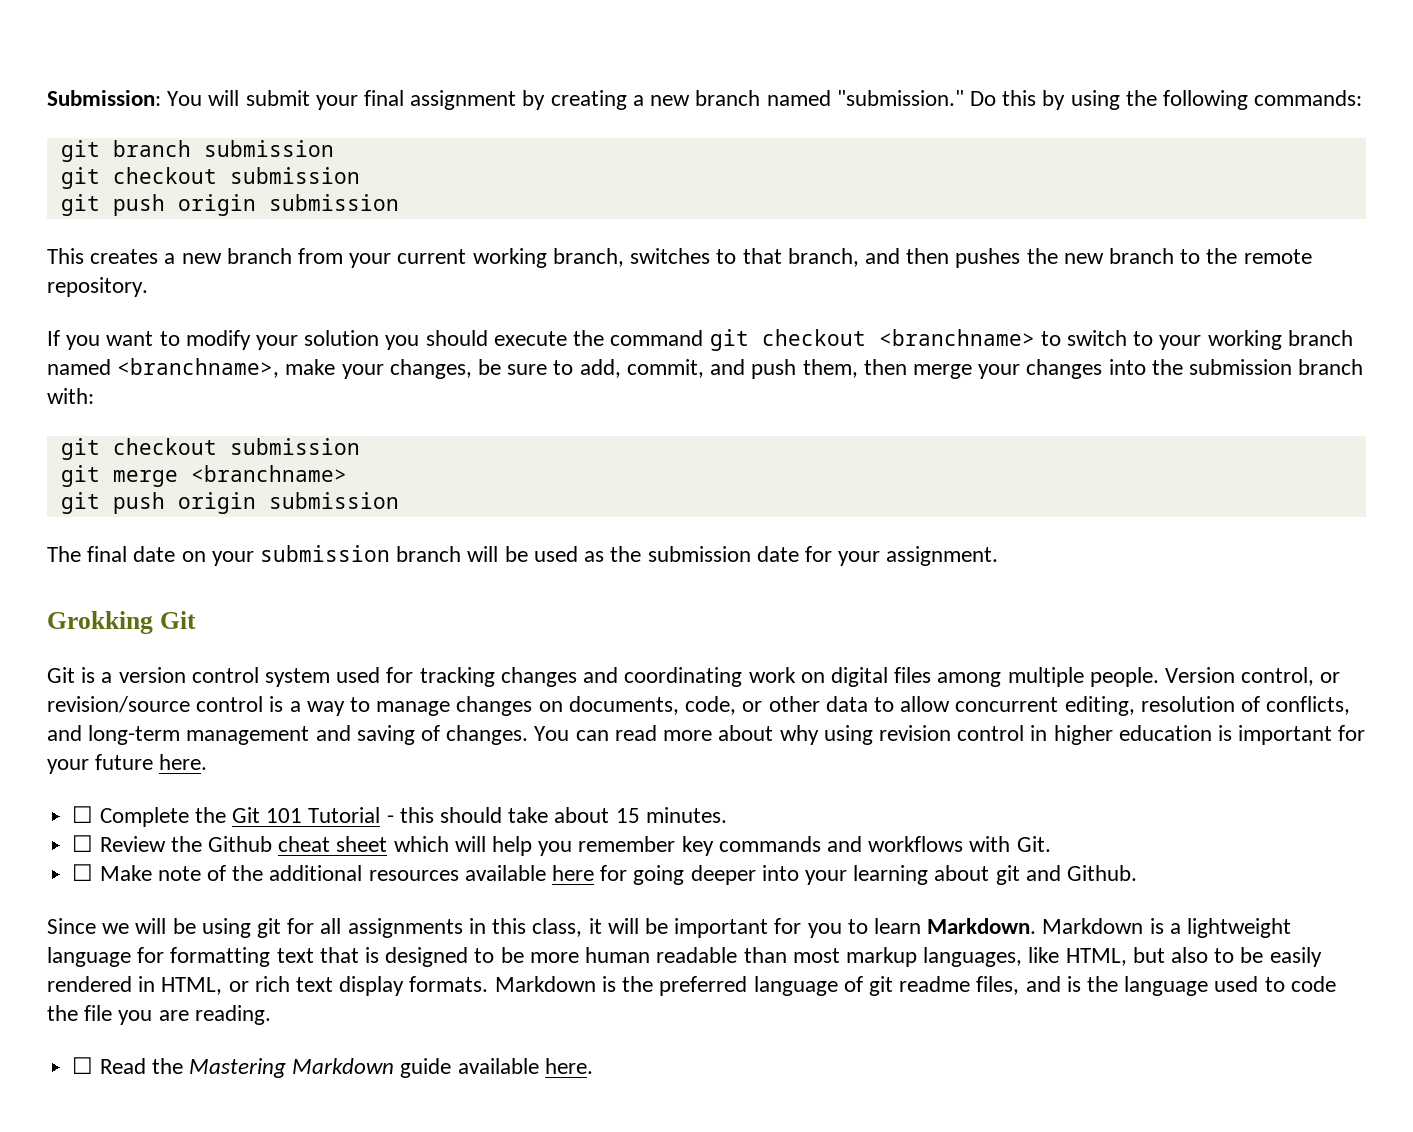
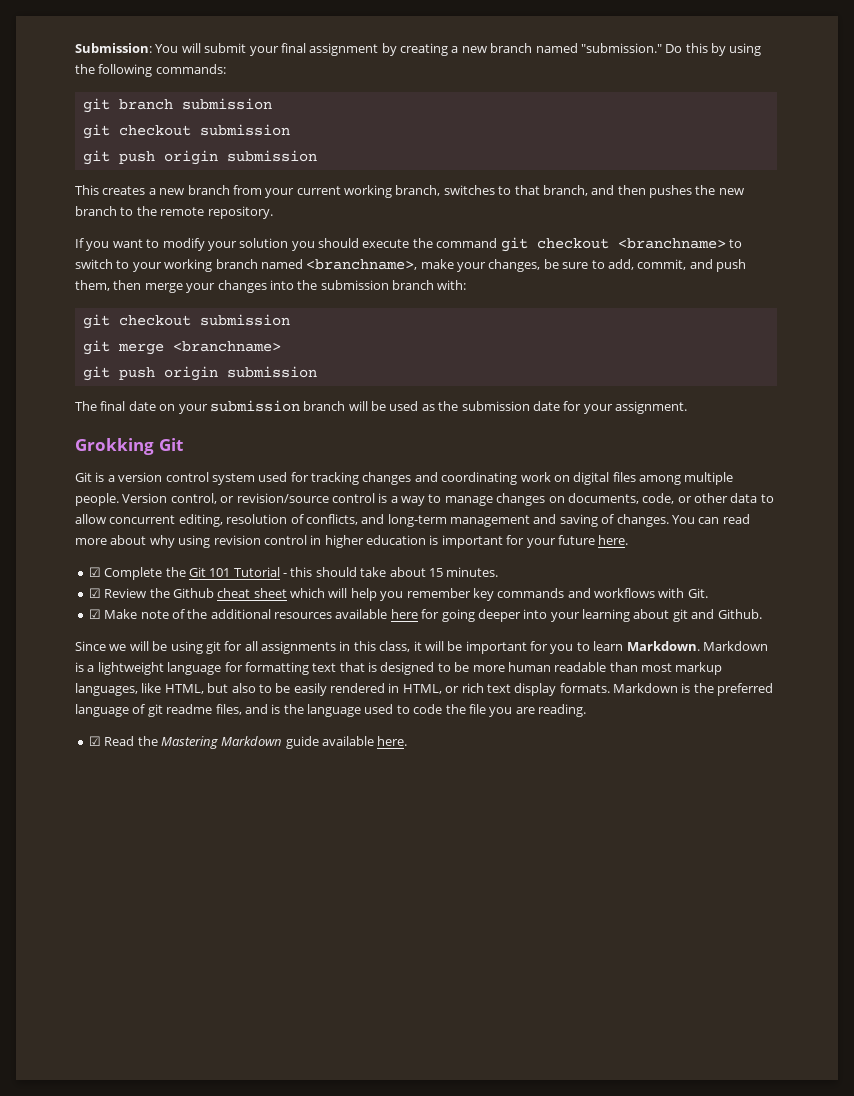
[72,806,94,823] ☐ -> [88,567,101,577] ☑
[72,835,94,852] ☐ -> [88,588,101,598] ☑
[72,864,94,881] ☐ -> [88,609,101,619] ☑
[72,1057,94,1074] ☐ -> [88,736,101,746] ☑

